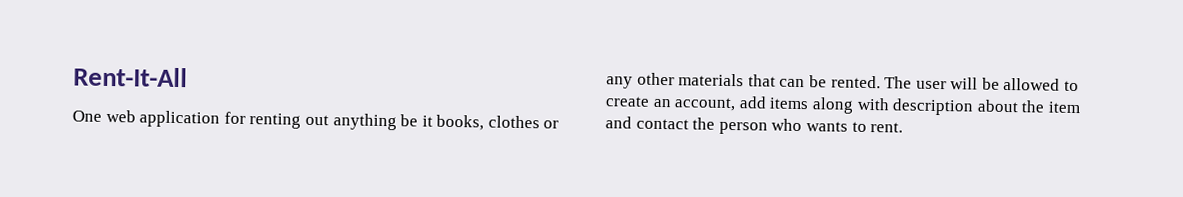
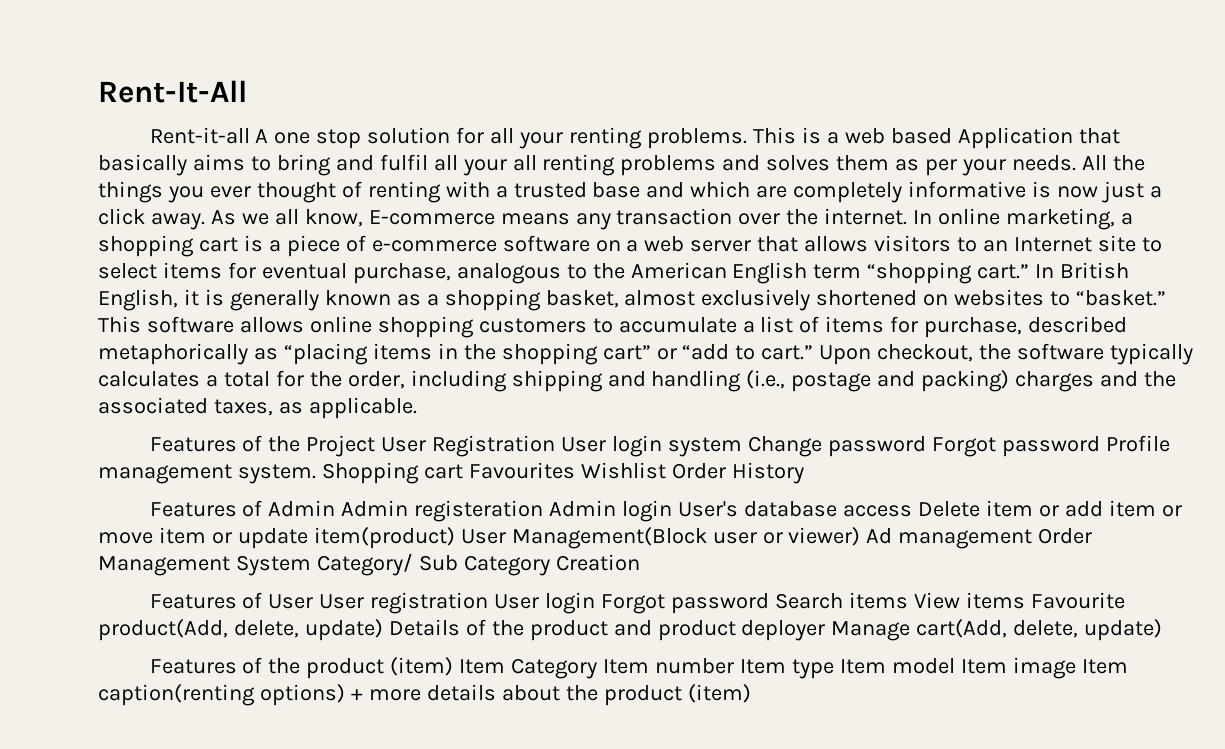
[72,109,560,131] [606,72,1080,92] [605,96,1080,116] [605,116,904,135] One web application for renting out anything be it books, clothes or any other materials that can be rented. The user will be allowed to create an account, add items along with description about the item and contact the person who wants to rent. -> [149,127,1120,149] [98,154,1145,176] [98,181,1162,203] [98,208,1134,230] [98,235,1162,257] [98,262,1130,284] [98,289,1167,311] [98,316,1128,338] [98,343,1194,365] [98,370,1177,392] [98,397,417,419] [149,435,1170,457] [98,462,804,484] [149,500,1182,522] [98,527,1093,549] [98,553,640,576] [149,592,1125,614] [98,619,1163,641] [149,657,1128,679] [98,684,751,706] Rent-it-all A one stop solution for all your renting problems. This is a web based Application that basically aims to bring and fulfil all your all renting problems and solves them as per your needs. All the things you ever thought of renting with a trusted base and which are completely informative is now just a click away. As we all know, E-commerce means any transaction over the internet. In online marketing, a shopping cart is a piece of e-commerce software on a web server that allows visitors to an Internet site to select items for eventual purchase, analogous to the American English term “shopping cart.” In British English, it is generally known as a shopping basket, almost exclusively shortened on websites to “basket.” This software allows online shopping customers to accumulate a list of items for purchase, described metaphorically as “placing items in the shopping cart” or “add to cart.” Upon checkout, the software typically calculates a total for the order, including shipping and handling (i.e., postage and packing) charges and the associated taxes, as applicable. // Features of the Project User Registration User login system Change password Forgot password Profile management system. Shopping cart Favourites Wishlist Order History // Features of Admin Admin registeration Admin login User's database access Delete item or add item or move item or update item(product) User Management(Block user or viewer) Ad management Order Management System Category/ Sub Category Creation // Features of User User registration User login Forgot password Search items View items Favourite product(Add, delete, update) Details of the product and product deployer Manage cart(Add, delete, update) // Features of the product (item) Item Category Item number Item type Item model Item image Item caption(renting options) + more details about the product (item)

